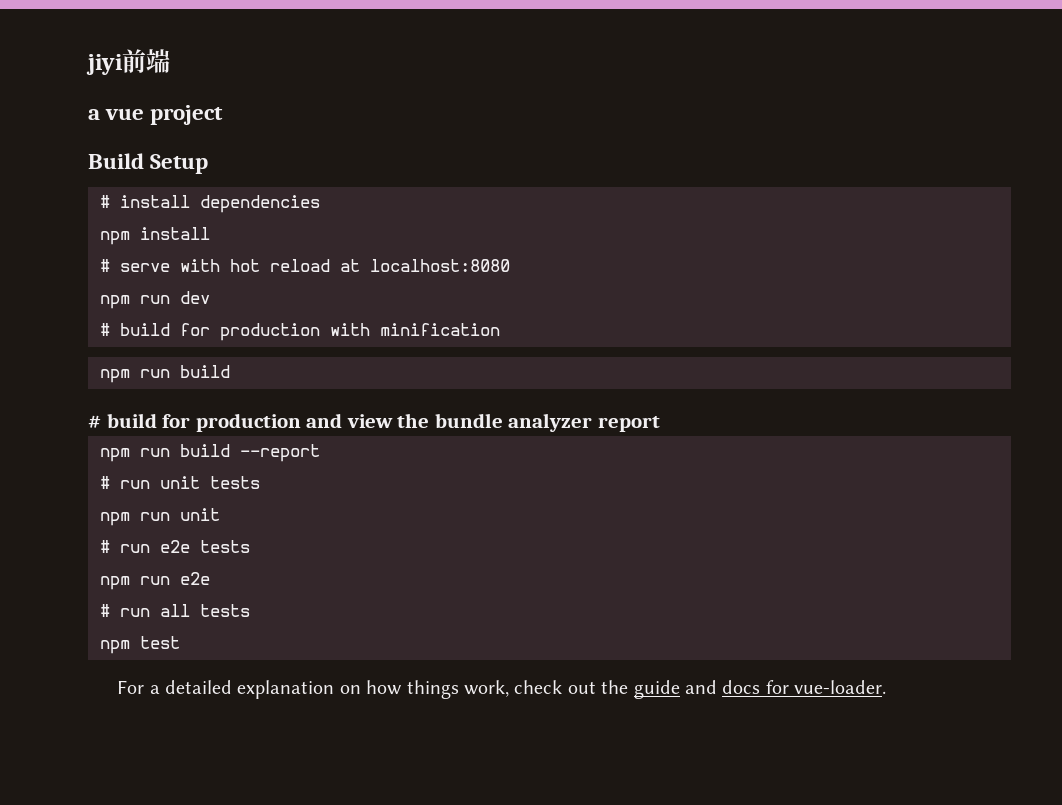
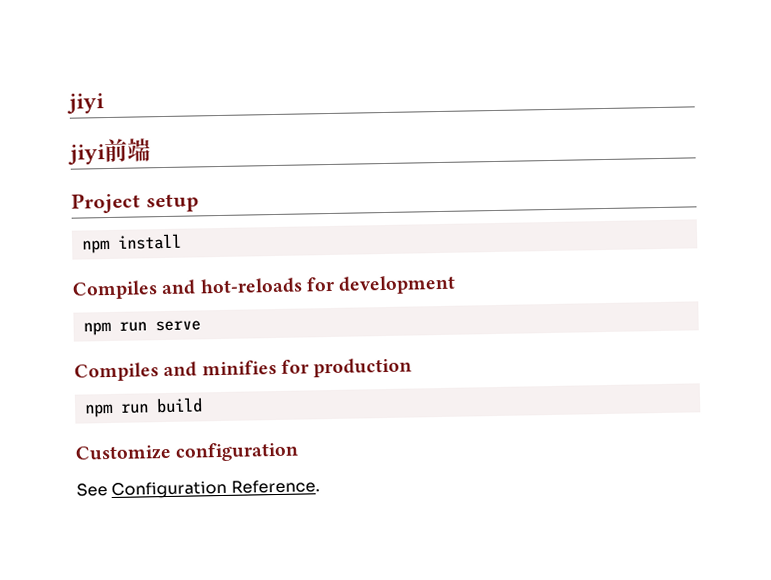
[86,54,123,75] jiyi -> [67,93,104,114] [68,144,105,165] jiyi // jiyi
[88,105,224,125] [88,153,209,174] [100,195,320,213] [100,227,210,245] [100,259,510,272] [100,291,210,309] [100,323,500,341] a vue project // Build Setup // # install dependencies // npm install // # serve with hot reload at localhost:8080 // npm run dev // # build for production with minification -> [71,192,199,214] [81,233,182,254] [72,274,457,300] [82,320,201,336] [74,357,413,382] Project setup // npm install // Compiles and hot-reloads for development // npm run serve // Compiles and minifies for production
[88,413,660,432] [100,444,320,462] [100,476,260,489] [100,508,220,526] [100,540,250,553] [100,572,210,590] [100,604,250,617] [100,636,180,654] [117,680,887,699] # build for production and view the bundle analyzer report // npm run build --report // # run unit tests // npm run unit // # run e2e tests // npm run e2e // # run all tests // npm test // For a detailed explanation on how things work, check out the guide and docs for vue-loader. -> [75,441,300,462] [76,479,320,500] Customize configuration // See Configuration Reference.

